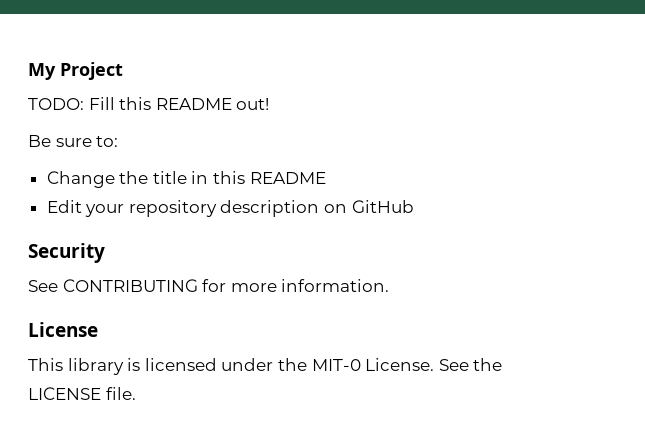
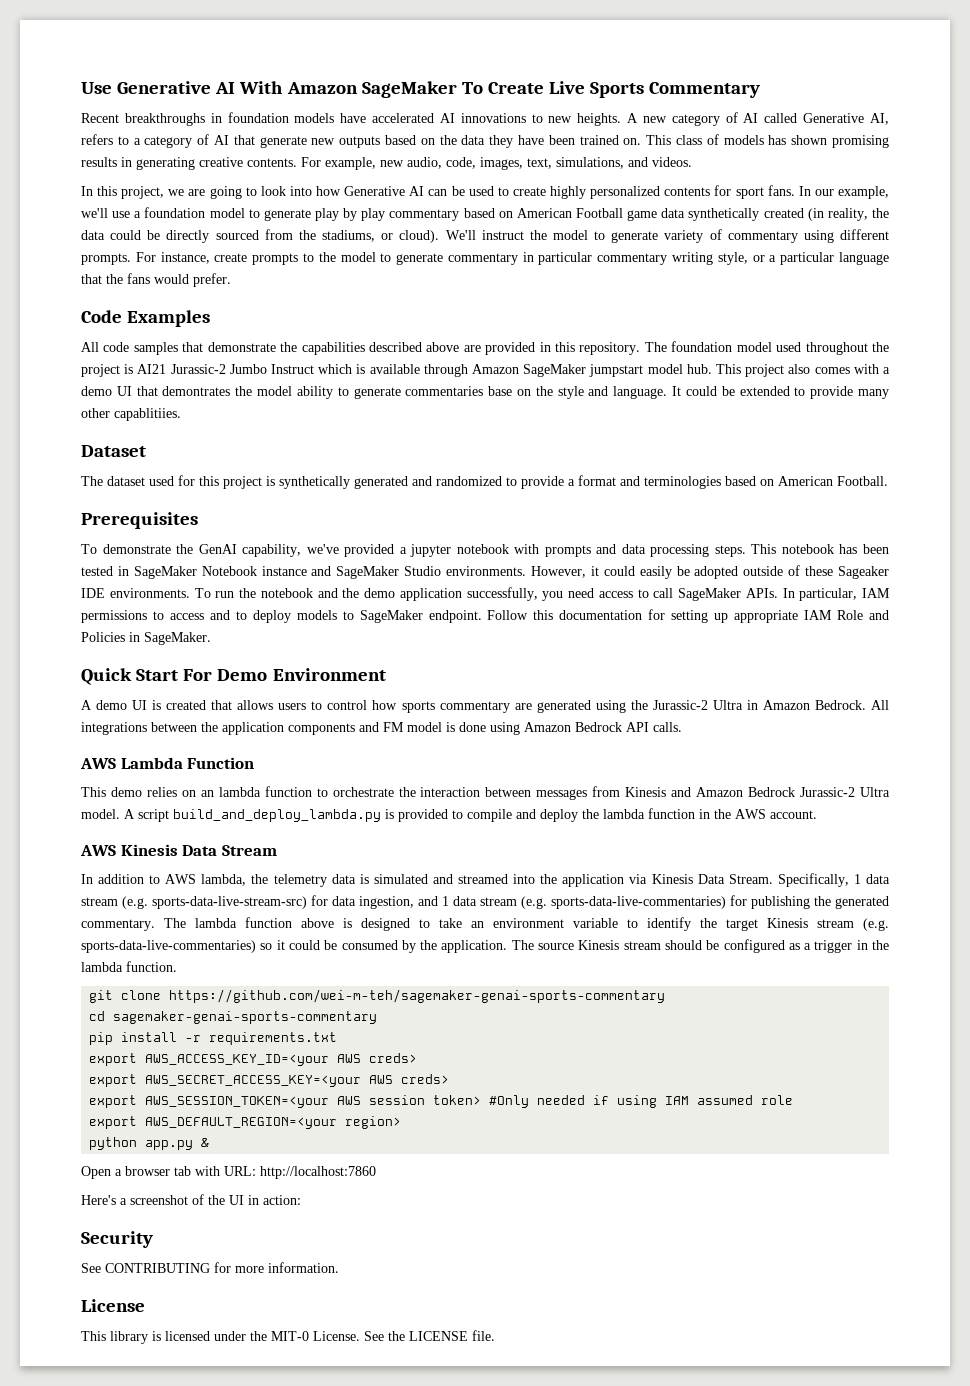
[28,62,123,80] [28,97,270,110] [28,135,119,147] [46,171,326,188] [46,200,414,217] My Project // TODO: Fill this README out! // Be sure to: // Change the title in this README // Edit your repository description on GitHub -> [81,81,761,98] [81,112,890,126] [81,134,889,148] [81,157,692,170] [81,185,890,199] [81,207,889,221] [81,229,889,243] [81,252,889,265] [81,273,231,287] [81,310,211,327] [81,341,890,355] [81,364,891,377] [81,386,890,399] [81,408,181,421] [81,445,146,457] [81,475,888,489] [81,512,198,529] [81,544,889,557] [81,565,890,579] [81,587,890,601] [81,609,889,623] [81,632,211,645] [81,668,386,685] [81,700,889,713] [81,722,682,735] [80,757,255,769] [81,786,890,800] [81,808,817,822] [80,844,277,856] [81,873,890,887] [81,895,889,909] [81,917,889,931] [81,939,889,953] [81,961,177,972] [89,989,666,1003] [89,1011,378,1024] [89,1032,338,1045] [89,1053,418,1066] [89,1074,450,1087] [89,1095,794,1108] [89,1116,402,1129] [89,1137,210,1150] [81,1166,376,1179] [81,1194,301,1205] Use Generative AI With Amazon SageMaker To Create Live Sports Commentary // Recent breakthroughs in foundation models have accelerated AI innovations to new heights. A new category of AI called Generative AI, refers to a category of AI that generate new outputs based on the data they have been trained on. This class of models has shown promising results in generating creative contents. For example, new audio, code, images, text, simulations, and videos. // In this project, we are going to look into how Generative AI can be used to create highly personalized contents for sport fans. In our example, we'll use a foundation model to generate play by play commentary based on American Football game data synthetically created (in reality, the data could be directly sourced from the stadiums, or cloud). We'll instruct the model to generate variety of commentary using different prompts. For instance, create prompts to the model to generate commentary in particular commentary writing style, or a particular language that the fans would prefer. // Code Examples // All code samples that demonstrate the capabilities described above are provided in this repository. The foundation model used throughout the project is AI21 Jurassic-2 Jumbo Instruct which is available through Amazon SageMaker jumpstart model hub. This project also comes with a demo UI that demontrates the model ability to generate commentaries base on the style and language. It could be extended to provide many other capablitiies. // Dataset // The dataset used for this project is synthetically generated and randomized to provide a format and terminologies based on American Football. // Prerequisites // To demonstrate the GenAI capability, we've provided a jupyter notebook with prompts and data processing steps. This notebook has been tested in SageMaker Notebook instance and SageMaker Studio environments. However, it could easily be adopted outside of these Sageaker IDE environments. To run the notebook and the demo application successfully, you need access to call SageMaker APIs. In particular, IAM permissions to access and to deploy models to SageMaker endpoint. Follow this documentation for setting up appropriate IAM Role and Policies in SageMaker. // Quick Start For Demo Environment // A demo UI is created that allows users to control how sports commentary are generated using the Jurassic-2 Ultra in Amazon Bedrock. All integrations between the application components and FM model is done using Amazon Bedrock API calls. // AWS Lambda Function // This demo relies on an lambda function to orchestrate the interaction between messages from Kinesis and Amazon Bedrock Jurassic-2 Ultra model. A script build_and_deploy_lambda.py is provided to compile and deploy the lambda function in the AWS account. // AWS Kinesis Data Stream // In addition to AWS lambda, the telemetry data is simulated and streamed into the application via Kinesis Data Stream. Specifically, 1 data stream (e.g. sports-data-live-stream-src) for data ingestion, and 1 data stream (e.g. sports-data-live-commentaries) for publishing the generated commentary. The lambda function above is designed to take an environment variable to identify the target Kinesis stream (e.g. sports-data-live-commentaries) so it could be consumed by the application. The source Kinesis stream should be configured as a trigger in the lambda function. // git clone https://github.com/wei-m-teh/sagemaker-genai-sports-commentary // cd sagemaker-genai-sports-commentary // pip install -r requirements.txt // export AWS_ACCESS_KEY_ID=<your AWS creds> // export AWS_SECRET_ACCESS_KEY=<your AWS creds> // export AWS_SESSION_TOKEN=<your AWS session token> #Only needed if using IAM assumed role // export AWS_DEFAULT_REGION=<your region> // python app.py & // Open a browser tab with URL: http://localhost:7860 // Here's a screenshot of the UI in action:

